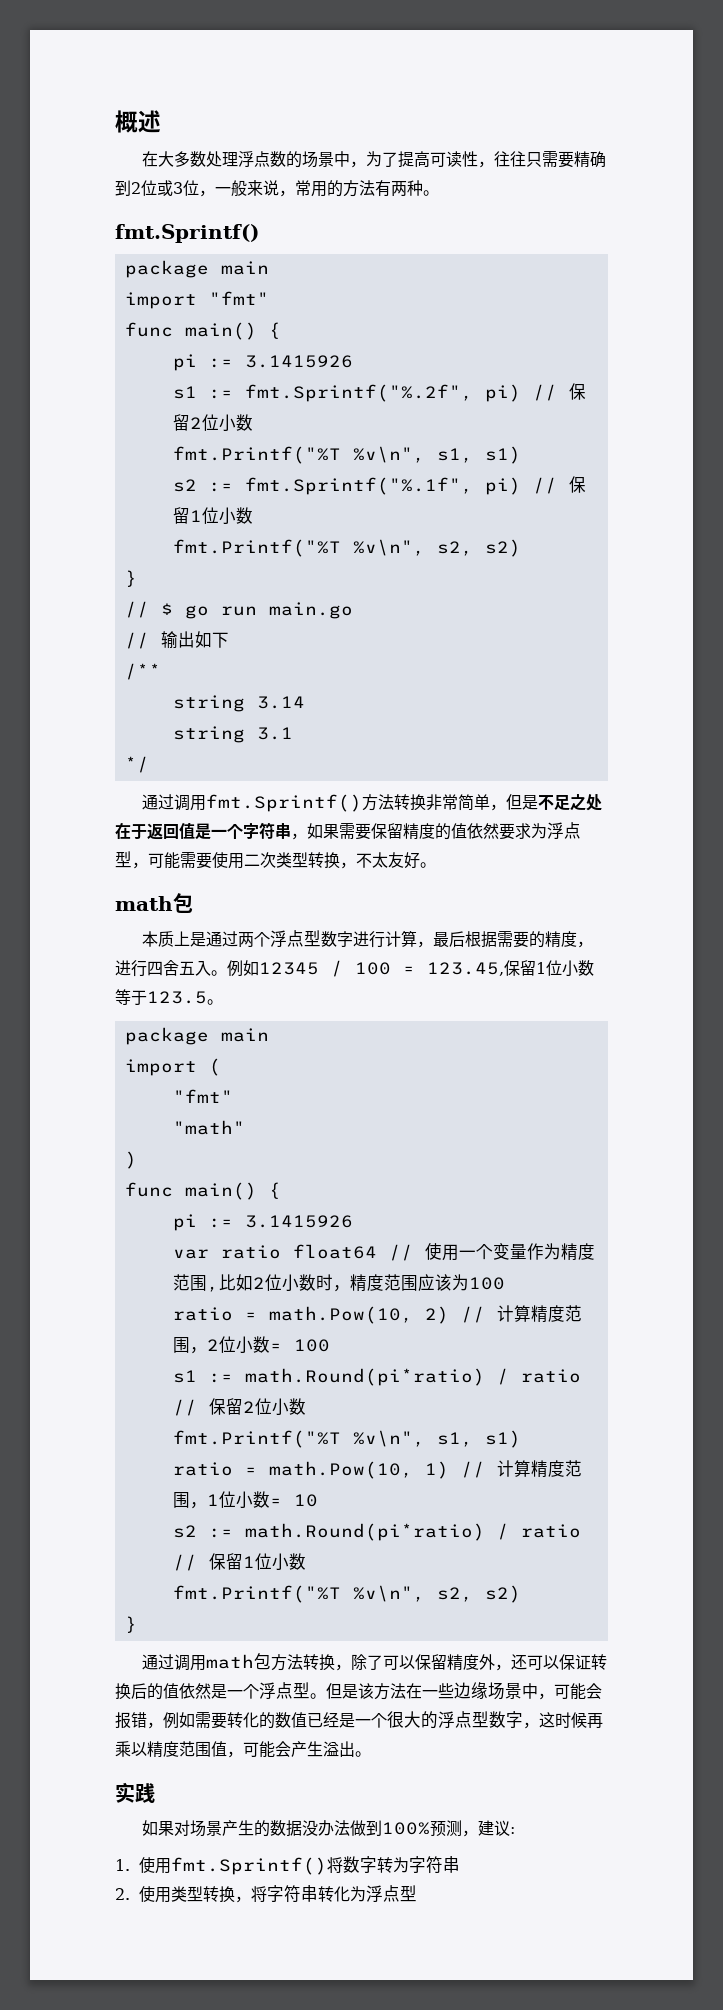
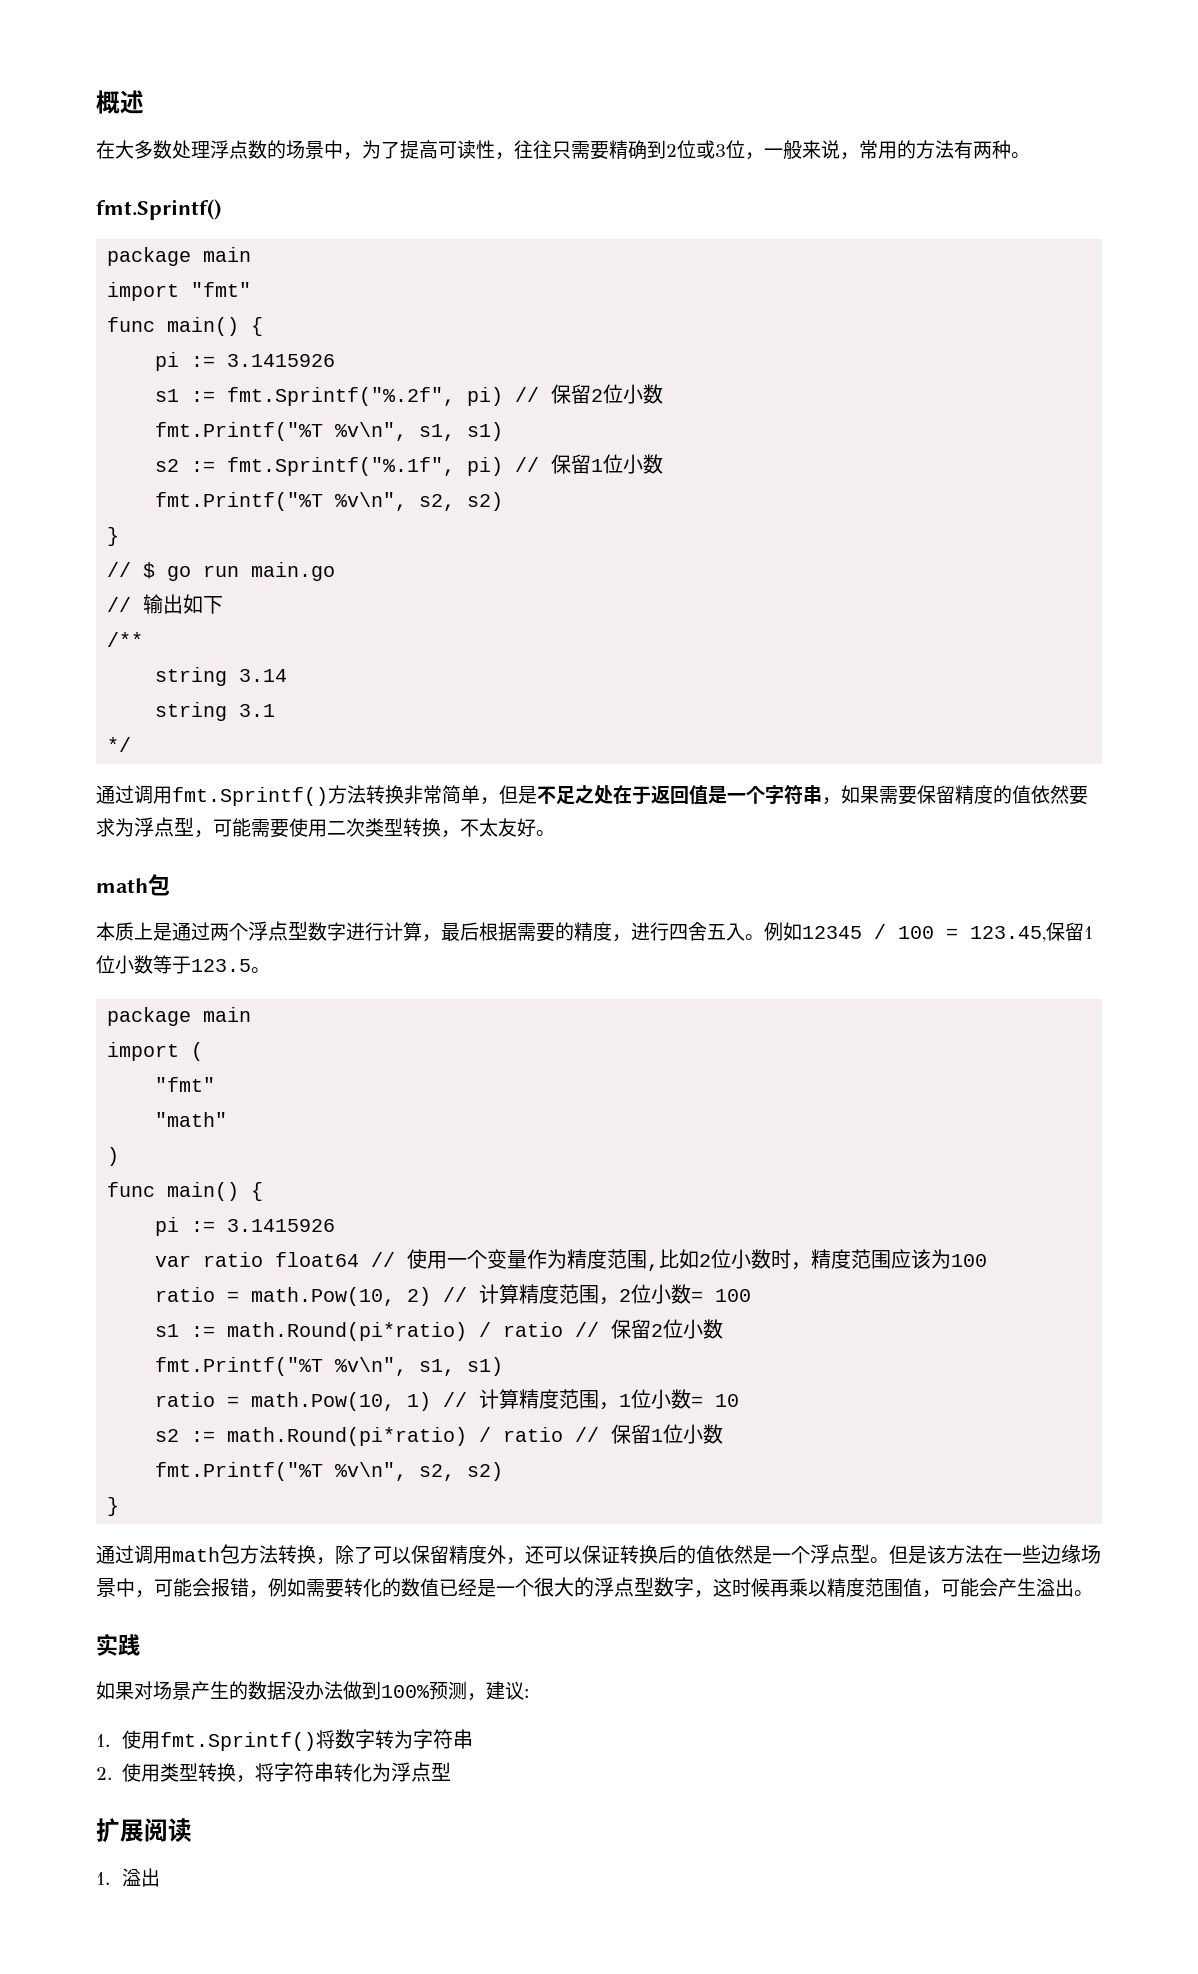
(417, 1893) none -> [96,1818,192,1843] [96,1868,161,1887] // 扩展阅读 // 1.溢出

